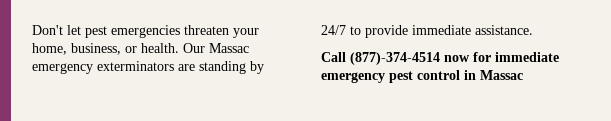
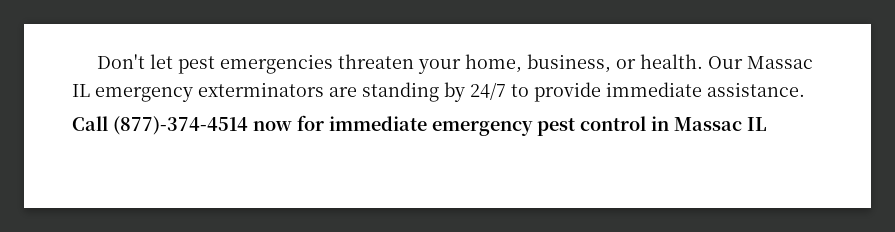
(249, 48) none -> [72,84,90,97] IL
(523, 75) none -> [747,117,767,131] IL

